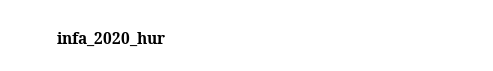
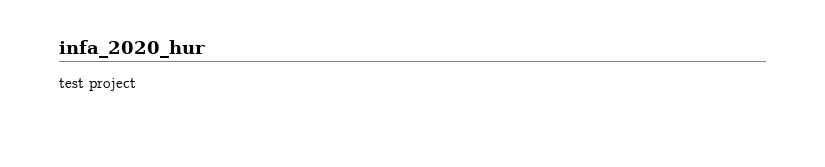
(165, 39) none -> [59,78,136,91] // test project

